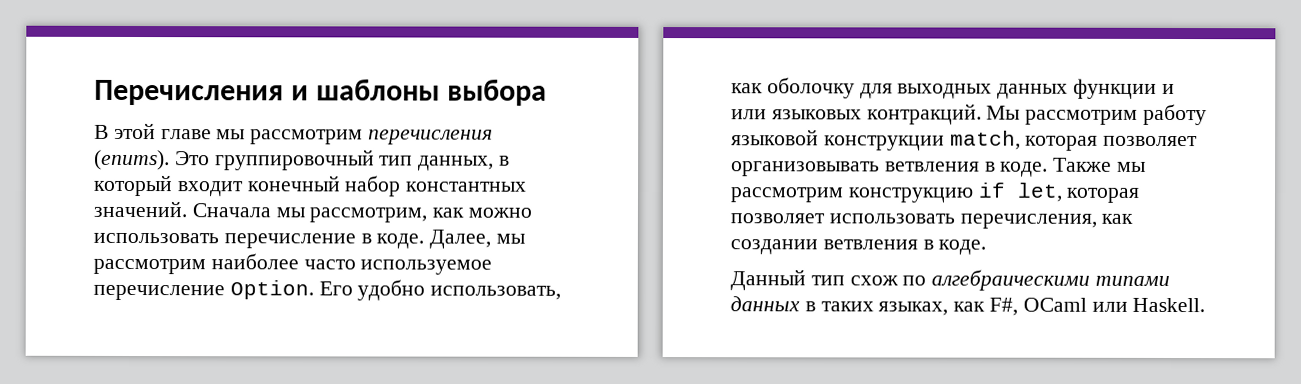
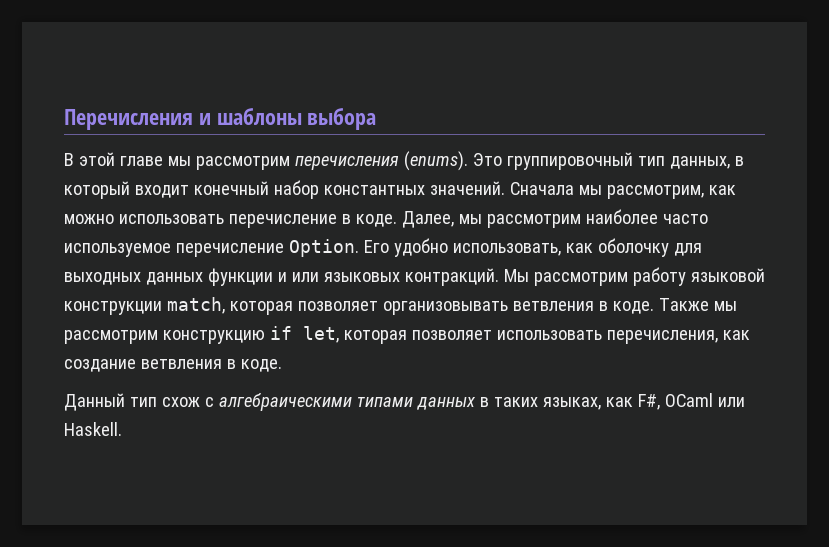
[730,239,818,255] создании -> [64,359,136,372] создание
[902,275,927,286] по -> [204,397,214,407] с

